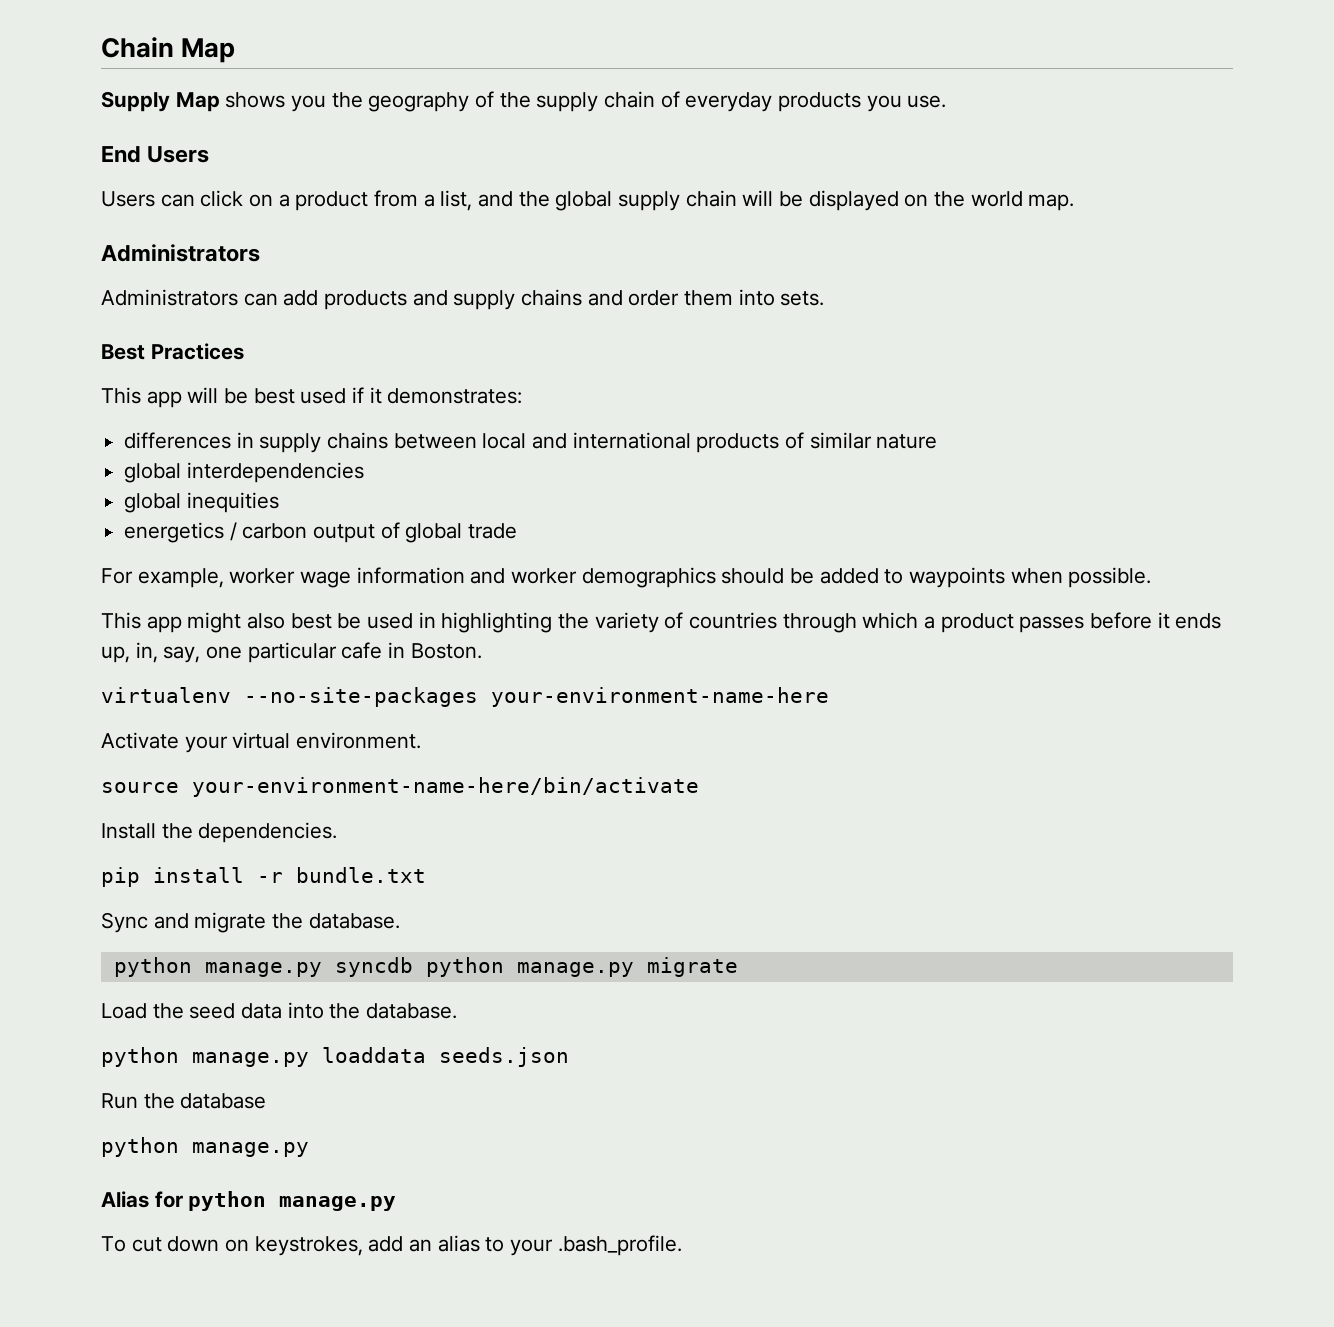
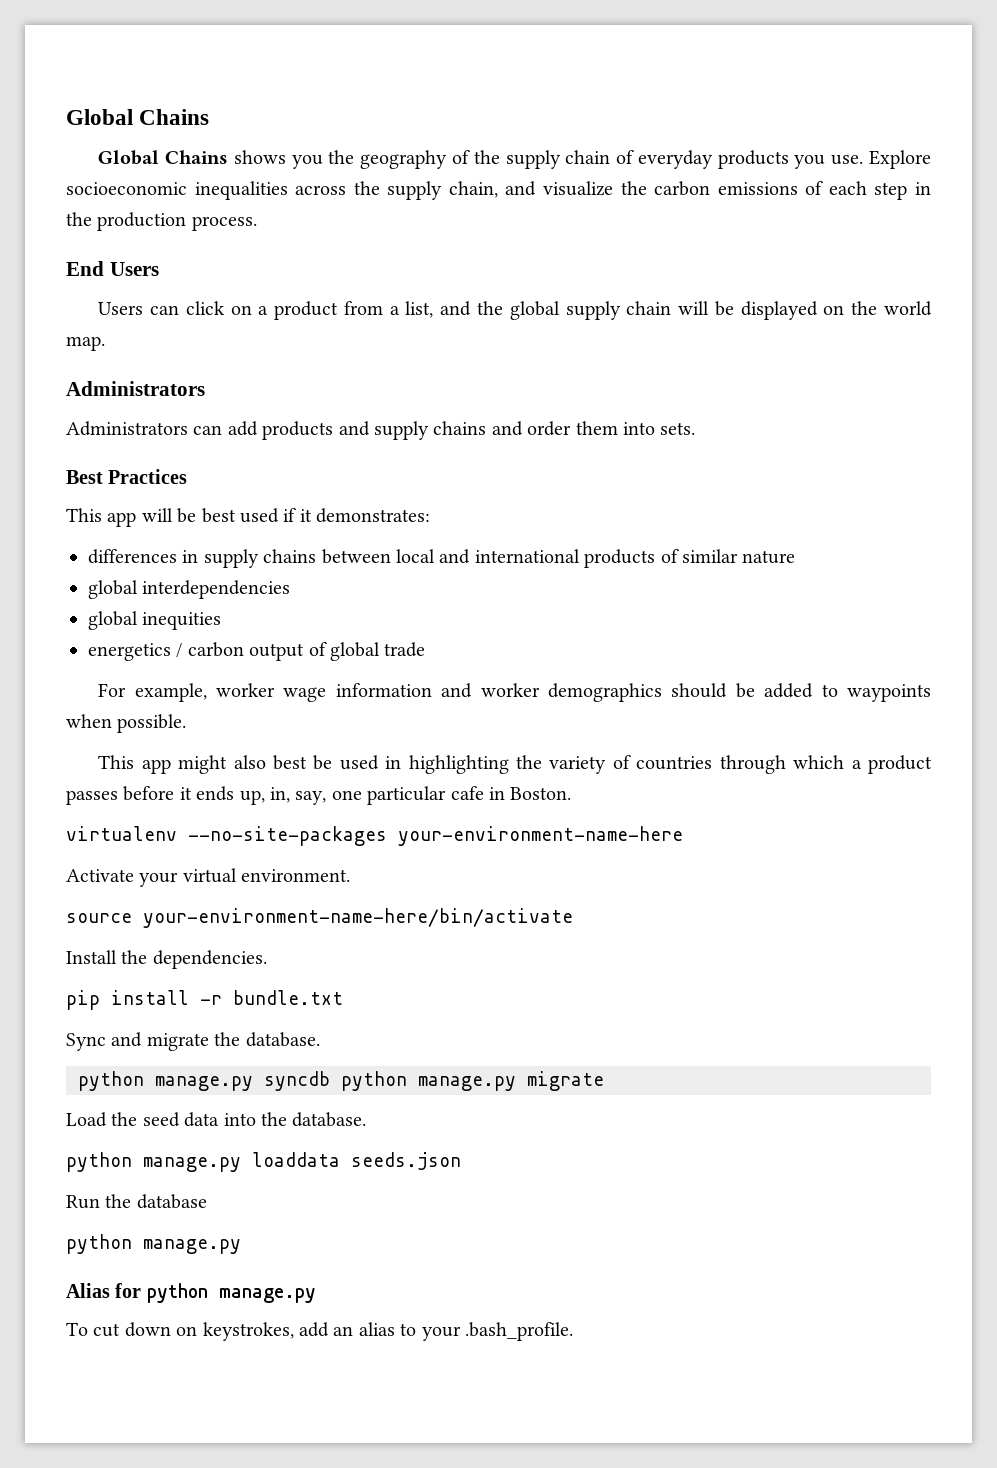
[101,37,236,63] [101,91,220,112] Chain Map // Supply Map -> [66,109,210,125] [98,150,229,165] Global Chains // Global Chains
(947, 101) none -> [869,150,932,169] [66,181,931,200] [66,212,257,231] Explore socioeconomic inequalities across the supply chain, and visualize the carbon emissions of each step in the production process.

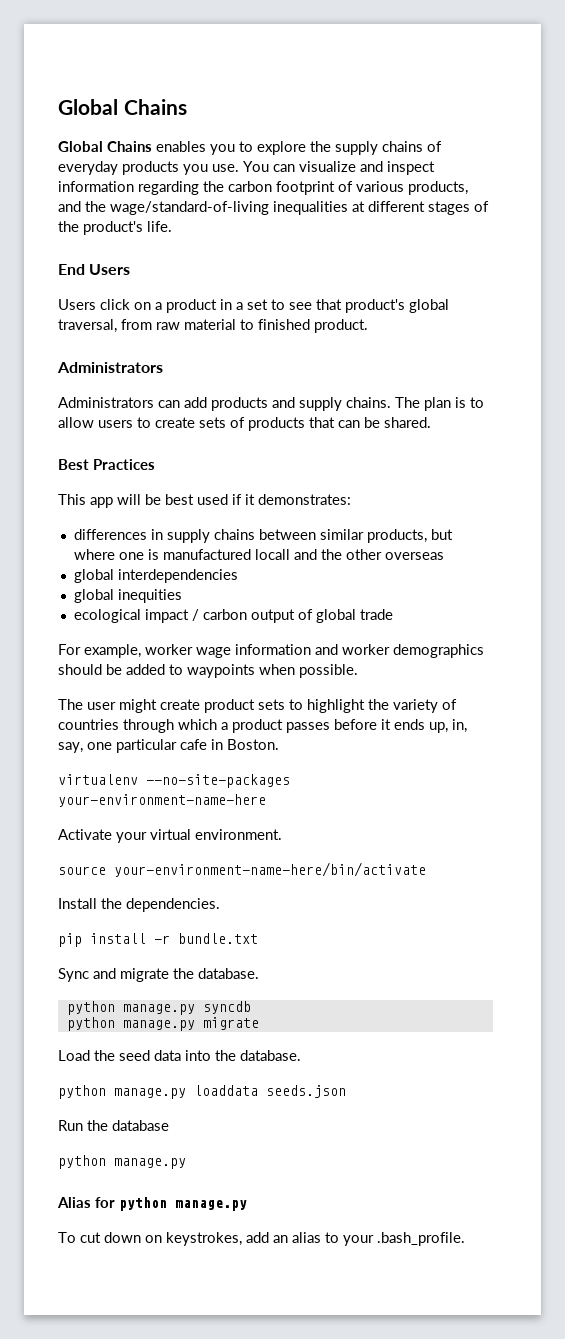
[233,150,611,169] shows you the geography of the supply chain -> [156,141,423,155] enables you to explore the supply chains
[869,150,932,169] [66,181,931,200] [66,212,257,231] Explore socioeconomic inequalities across the supply chain, and visualize the carbon emissions of each step in the production process. -> [243,161,435,175] [58,181,468,195] [58,201,489,215] [58,221,172,235] You can visualize and inspect information regarding the carbon footprint of various products, and the wage/standard-of-living inequalities at different stages of the product's life.
[150,305,180,315] can -> (96, 304) none
[343,301,933,320] [66,336,105,351] from a list, and the global supply chain will be displayed on the world map. -> [220,299,449,313] [58,319,368,333] in a set to see that product's global traversal, from raw material to finished product.
[433,421,696,436] chains and order them into sets. -> [346,397,484,411] [58,417,431,431] chains. The plan is to allow users to create sets of products that can be shared.
[396,549,796,568] local and international products of similar nature -> [319,529,453,543] [73,549,444,560] similar products, but where one is manufactured locall and the other overseas
[88,643,171,661] energetics -> [73,609,189,623] ecological impact
[98,755,509,774] This app might also best be used in highlighting -> [58,699,365,713] The user might create product sets to highlight
(330, 1081) none -> (251, 1007) //

